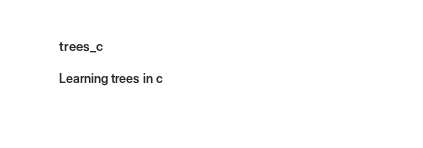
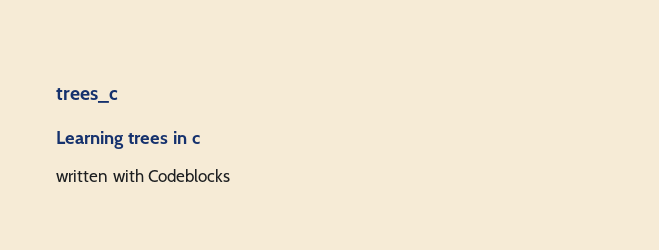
(164, 79) none -> [56,169,231,182] // written with Codeblocks

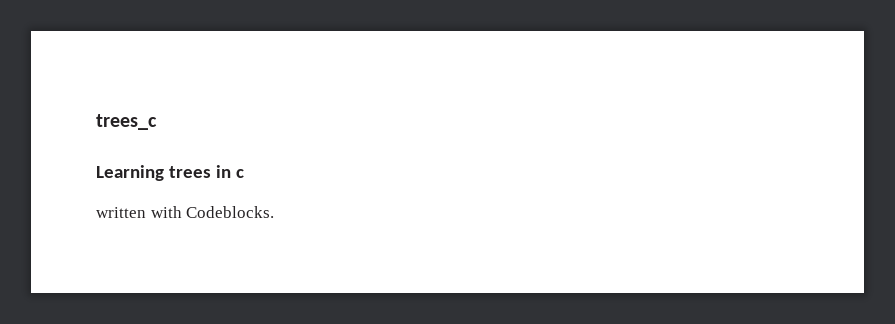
[148,169,231,182] Codeblocks -> [186,206,275,218] Codeblocks.

